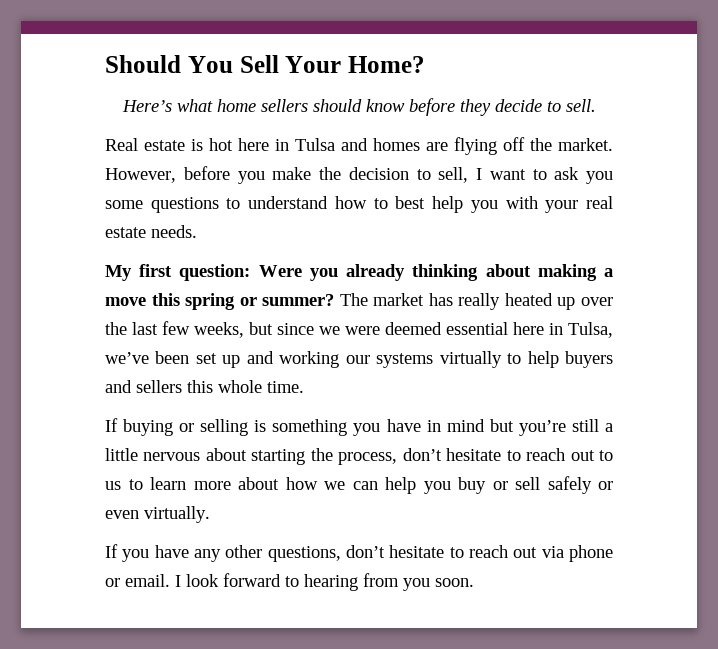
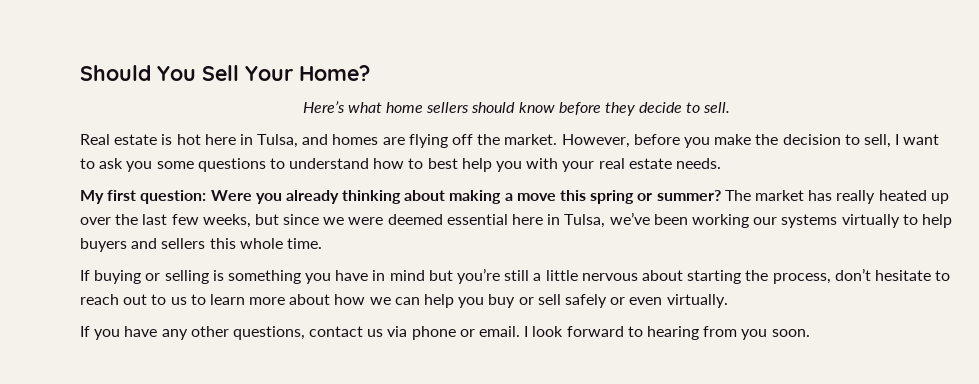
[295,138,335,151] Tulsa -> [257,134,299,148] Tulsa,
[195,351,274,368] set up and -> (688, 219) none
[346,545,538,558] don’t hesitate to reach out -> [309,326,384,337] contact us

